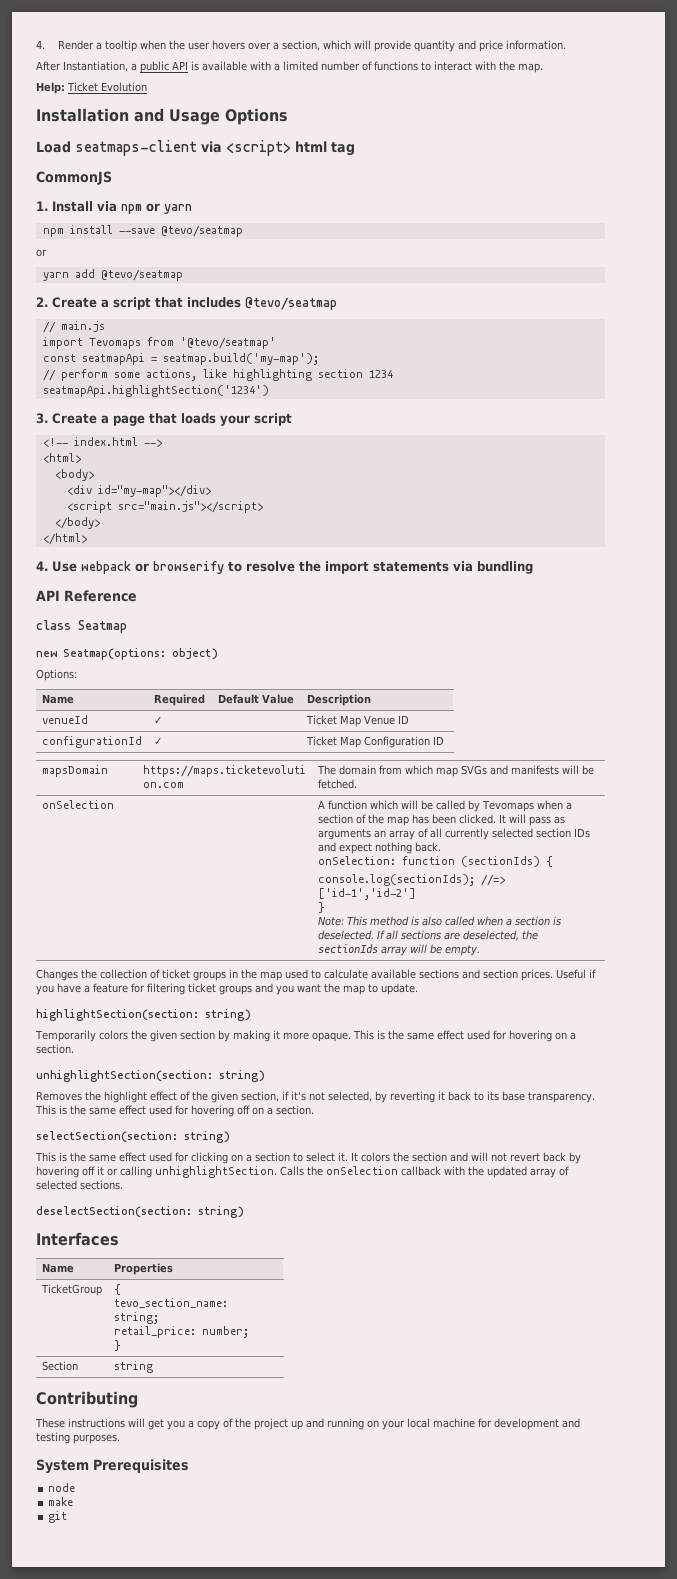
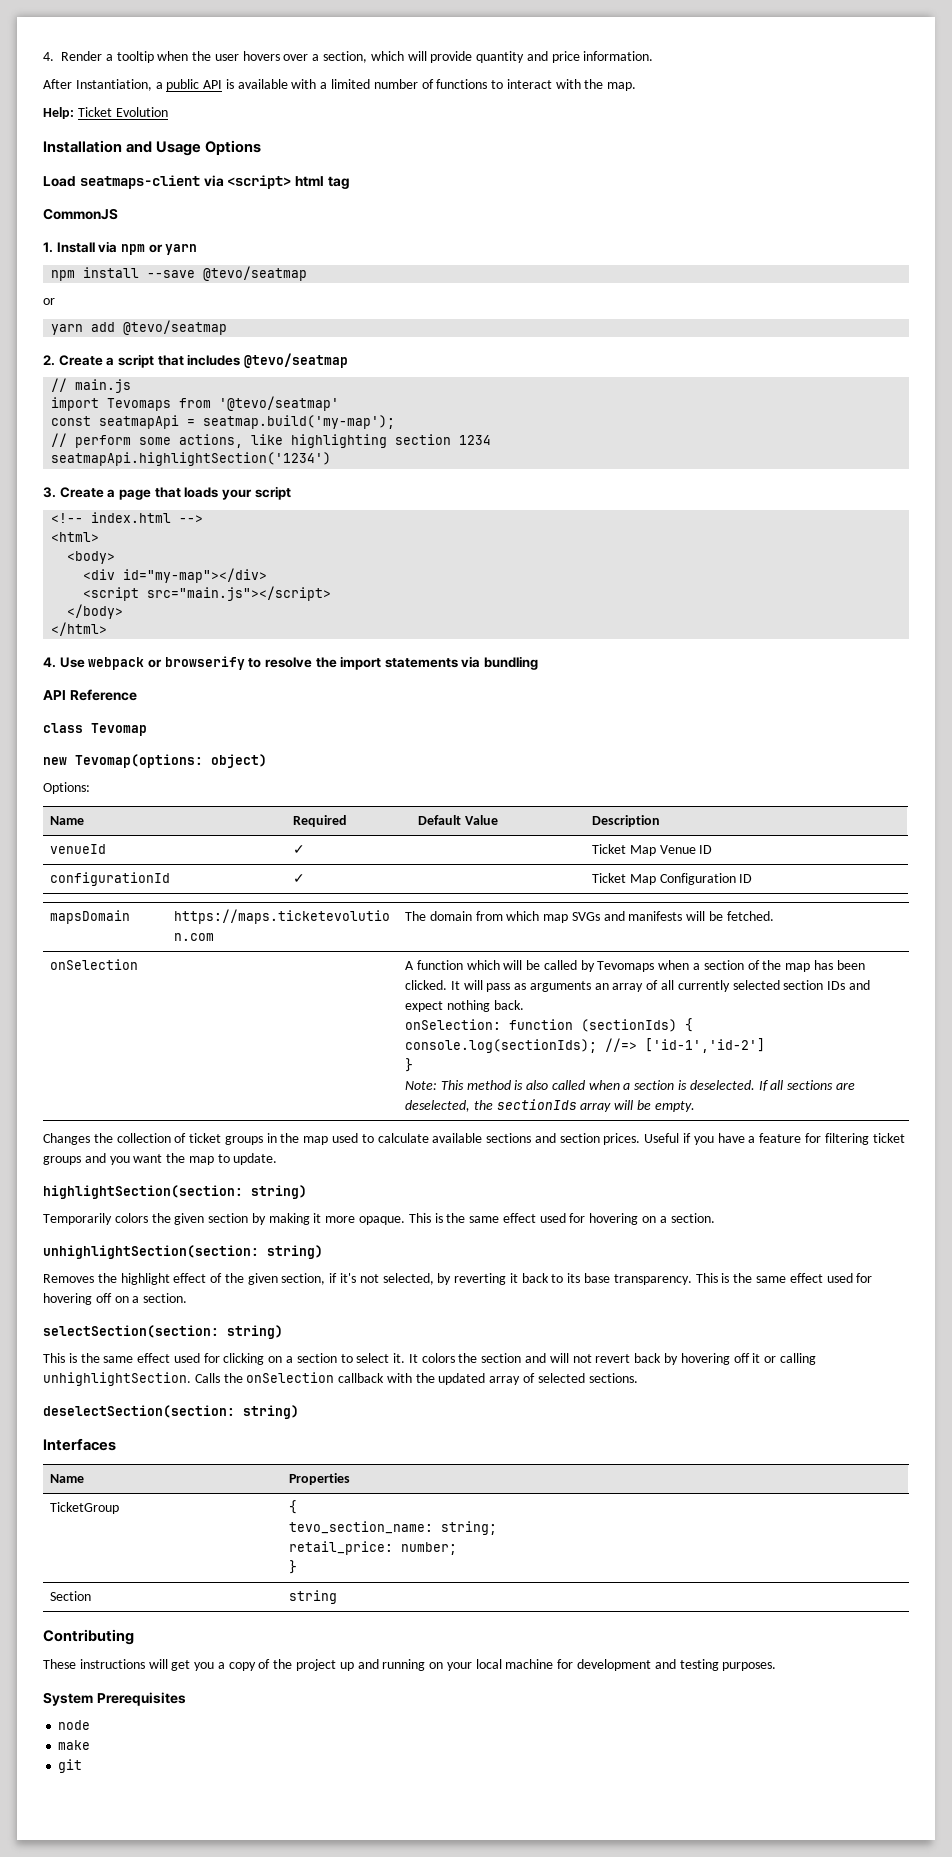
[78,620,127,633] Seatmap -> [91,723,147,736] Tevomap
[63,648,166,660] Seatmap(options: -> [75,754,203,768] Tevomap(options:

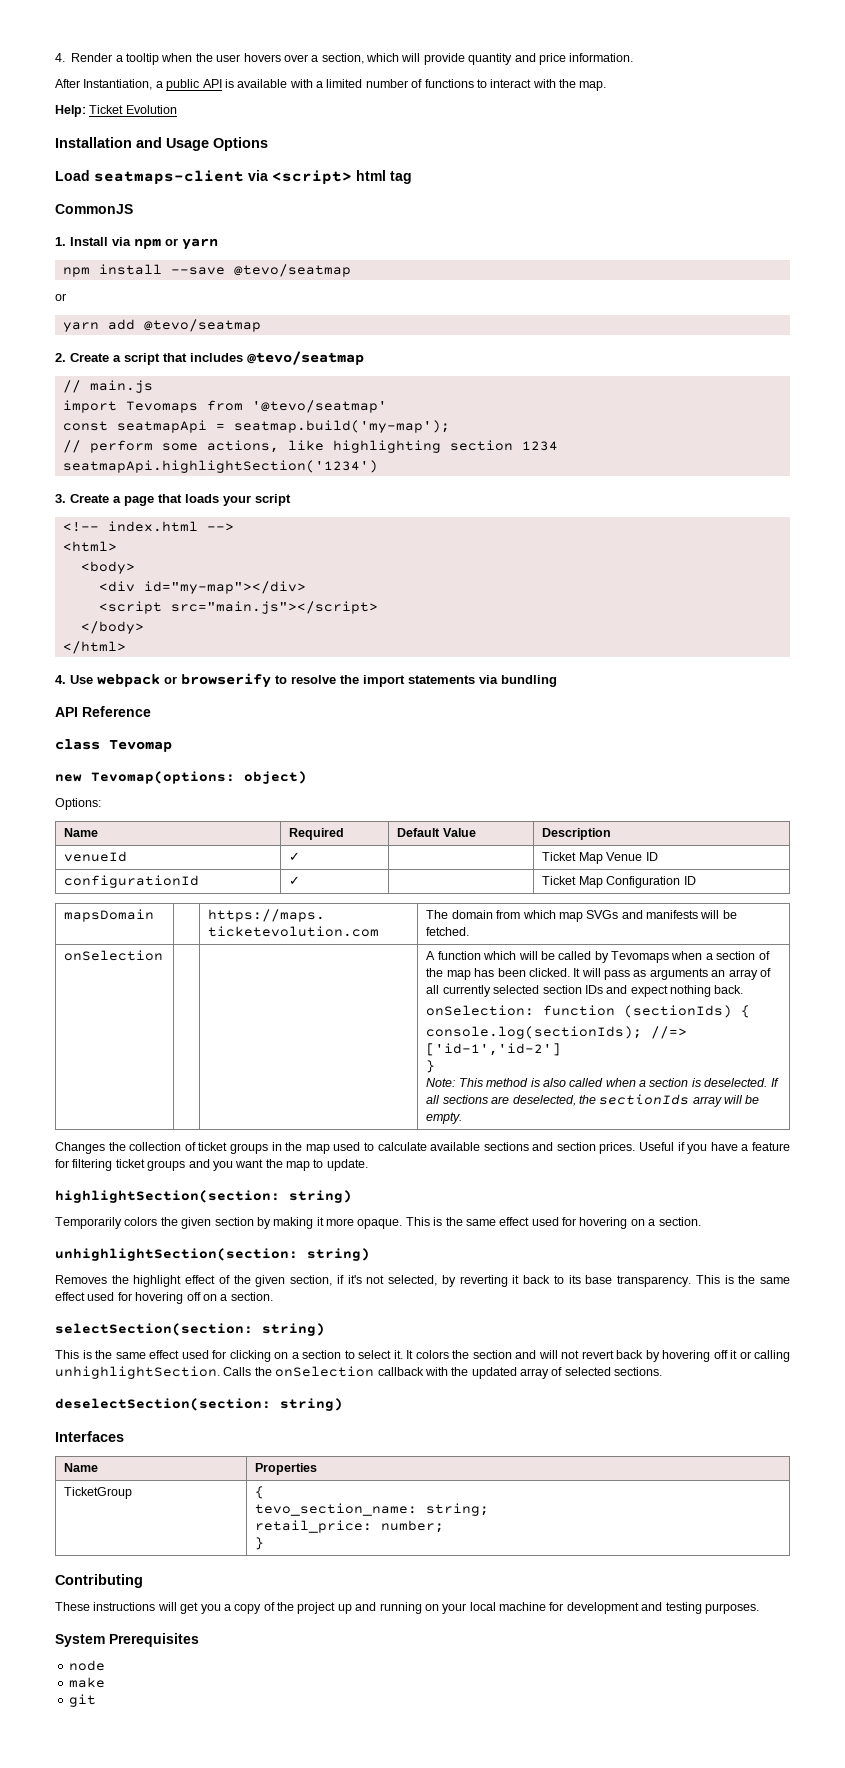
[50,1591,92,1601] [289,1590,338,1604] // Section | string -> (265, 1543) none

